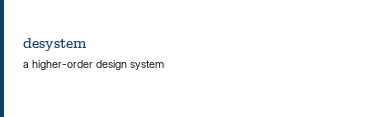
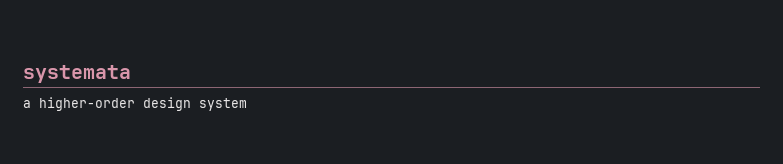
[23,38,87,51] desystem -> [23,65,131,83] systemata

